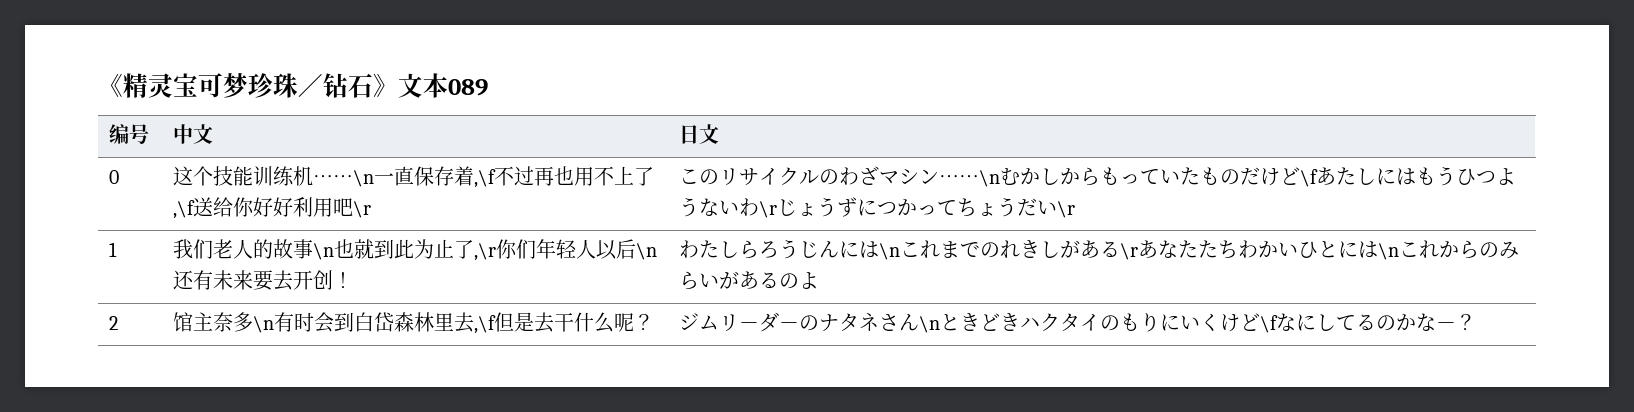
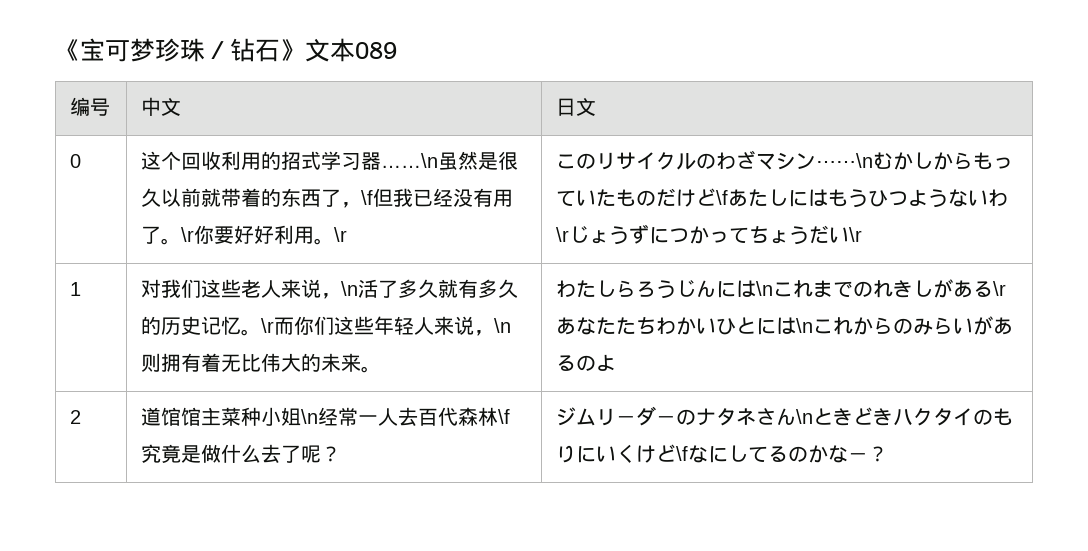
[123,73,173,98] 精灵 -> (80, 50) none
[212,166,654,188] [172,197,254,219] 技能训练机⋯⋯\n一直保存着,\f不过再也用不上了,\f送给你 -> [181,151,519,170] [141,188,514,208] [141,225,235,245] 回收利用的招式学习器……\n虽然是很久以前就带着的东西了，\f但我已经没有用了。\r你要
[332,198,353,216] 吧 -> [314,238,335,245] 。
[172,239,657,261] [172,270,353,291] 我们老人的故事\n也就到此为止了,\r你们年轻人以后\n还有未来要去开创！ -> [141,279,519,299] [141,316,512,336] [141,353,382,373] 对我们这些老人来说，\n活了多久就有多久的历史记忆。\r而你们这些年轻人来说，\n则拥有着无比伟大的未来。
[172,312,614,334] 馆主奈多\n有时会到白岱森林里去,\f但是去干什么 -> [141,407,511,426] [141,444,302,463] 道馆馆主菜种小姐\n经常一人去百代森林\f究竟是做什么去了

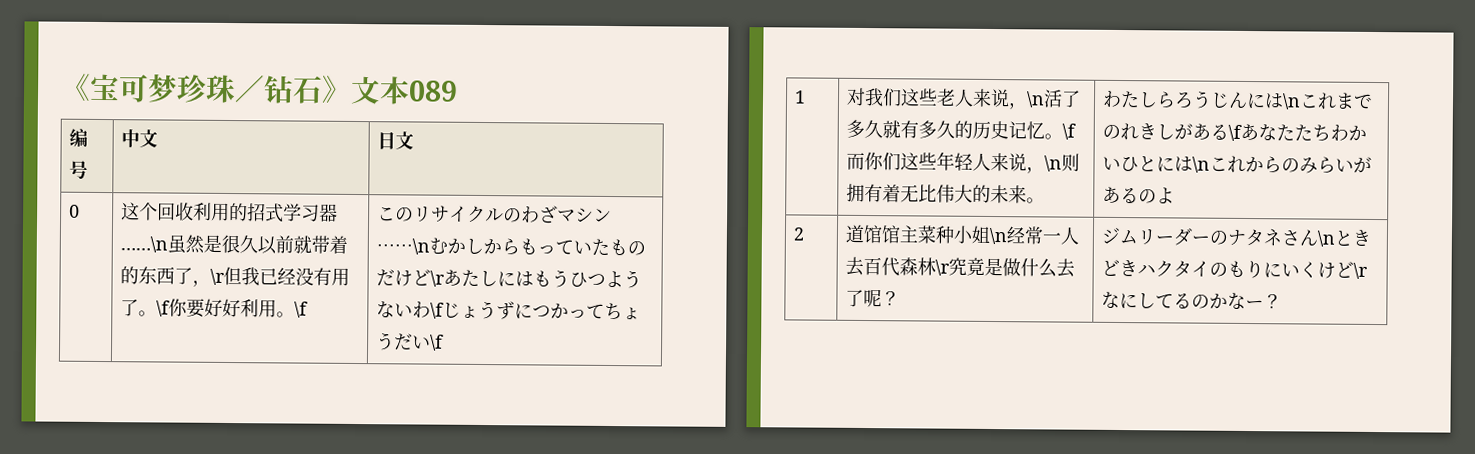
[361,190,374,205] \f -> [209,268,225,285] \r
[181,227,195,242] \r -> [155,300,170,317] \f
[334,227,348,242] \r -> [293,301,308,318] \f
[716,190,729,205] \f -> [429,270,445,287] \r
[556,227,570,242] \r -> [429,302,444,319] \f
[849,227,863,242] \r -> [429,334,444,351] \f
[261,318,275,333] \r -> [1061,123,1076,140] \f
[993,281,1007,296] \r -> [1227,124,1242,141] \f
[498,409,511,424] \f -> [934,259,950,276] \r
[616,406,677,426] －ダ－ -> [1154,227,1210,246] ーダー
[676,446,689,461] \f -> [1352,262,1368,279] \r
[848,453,869,461] － -> [1244,299,1264,309] ー

